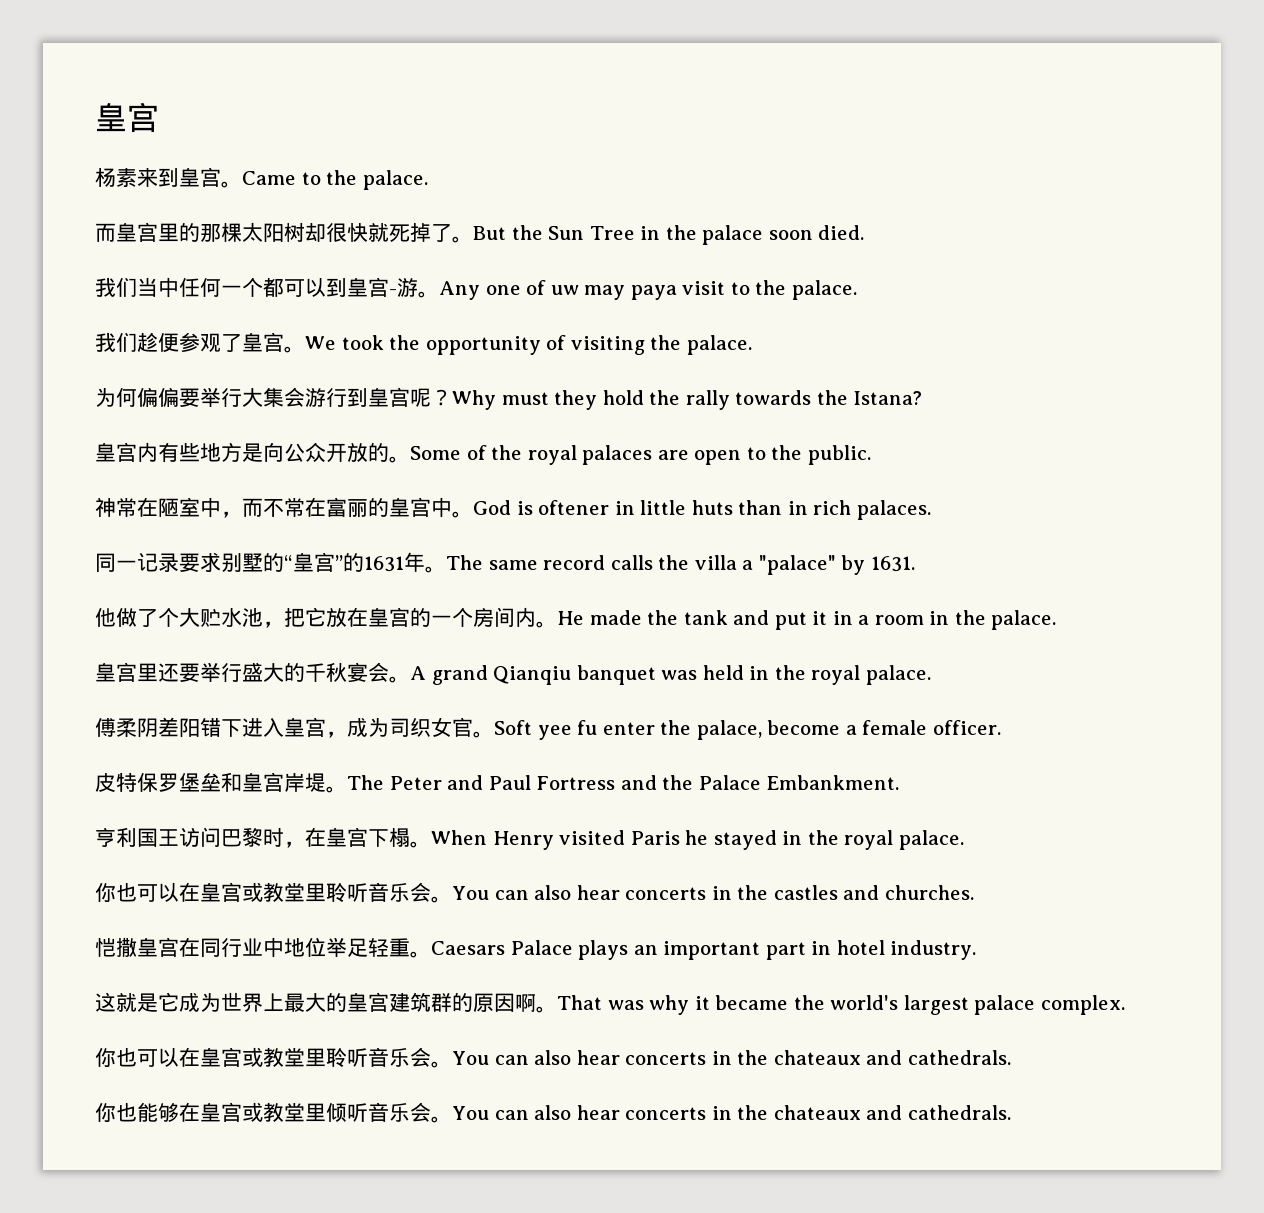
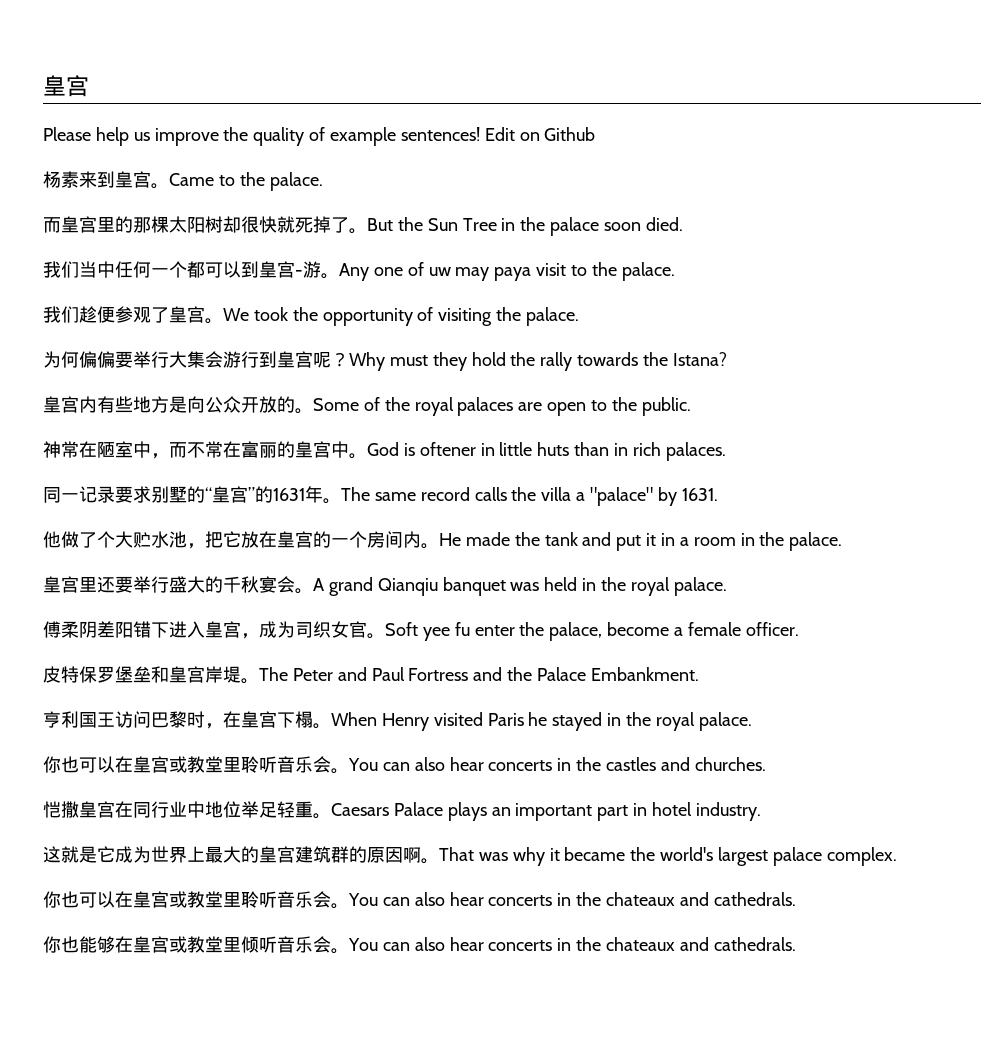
[95,102,159,132] 皇宫 -> [43,75,89,97] [43,127,596,146] 皇宫 // Please help us improve the quality of example sentences! Edit on Github

